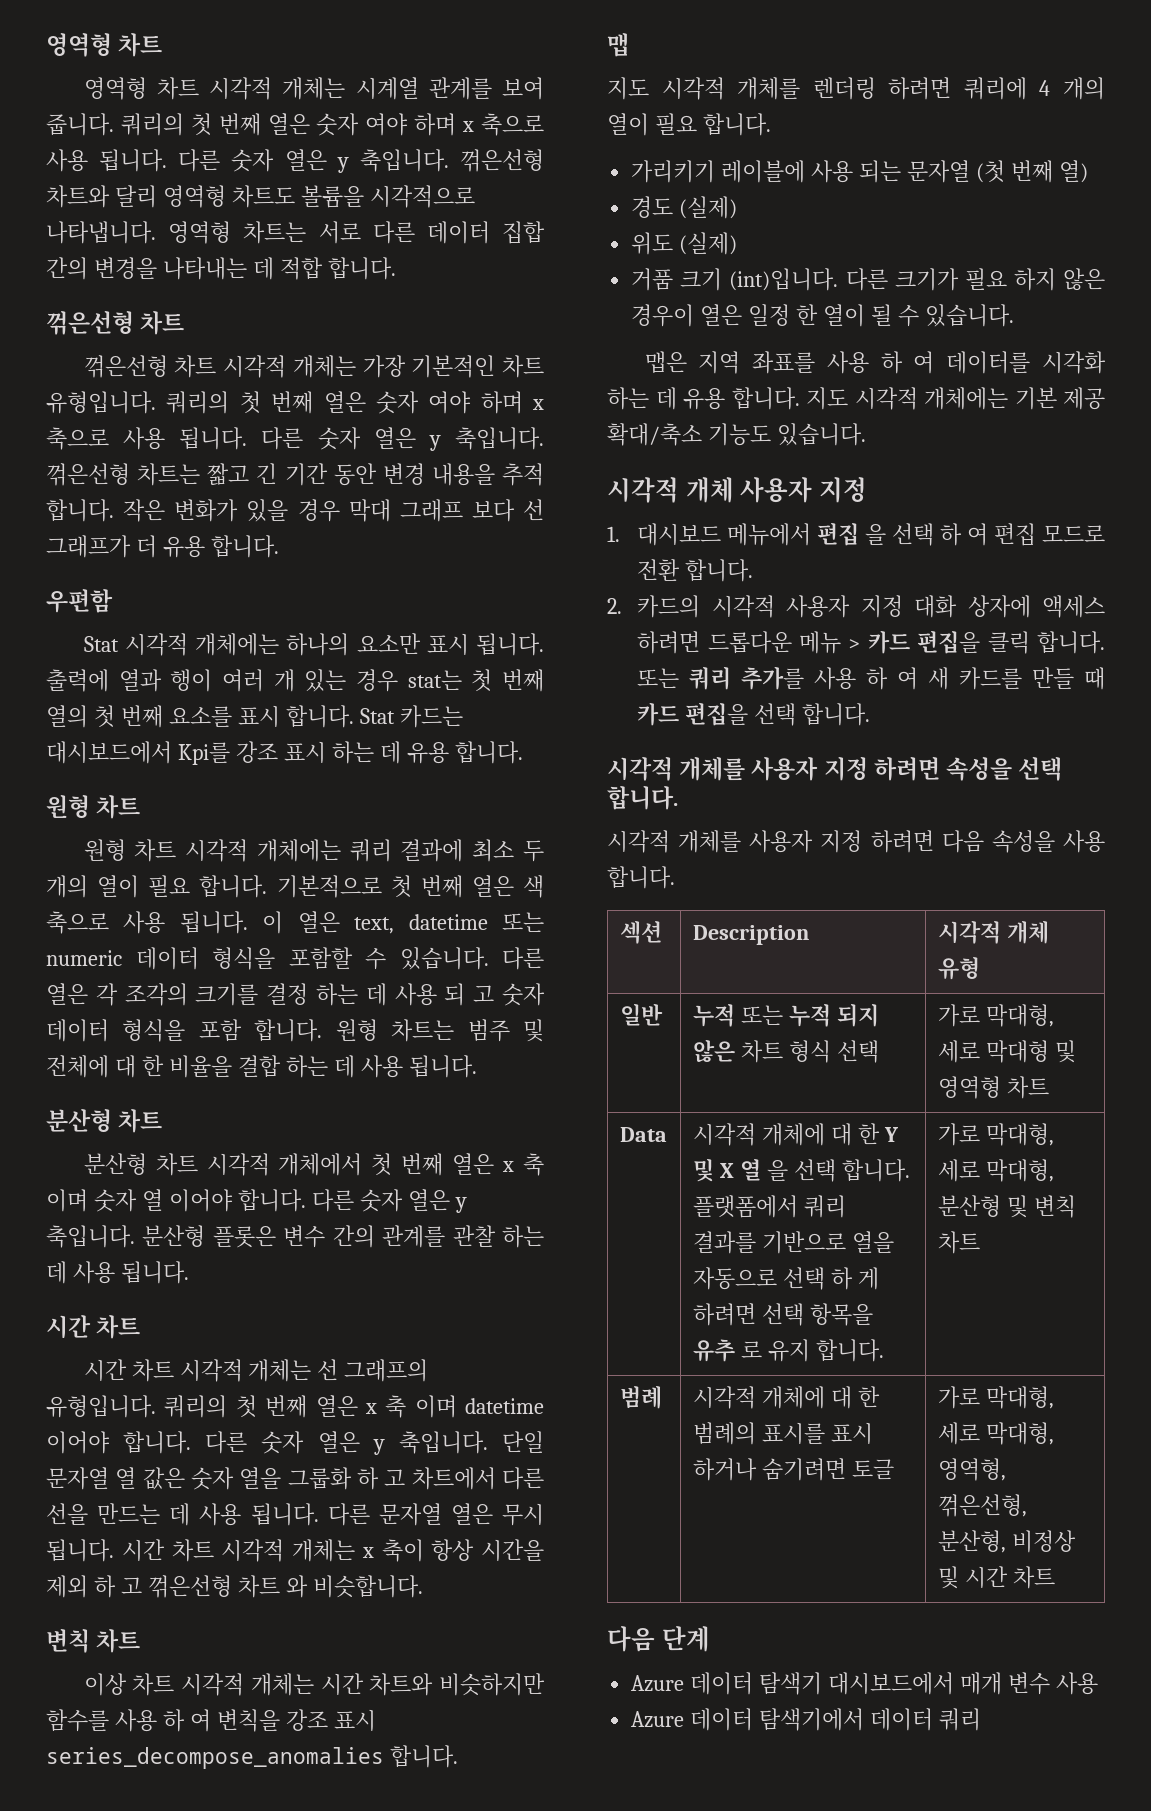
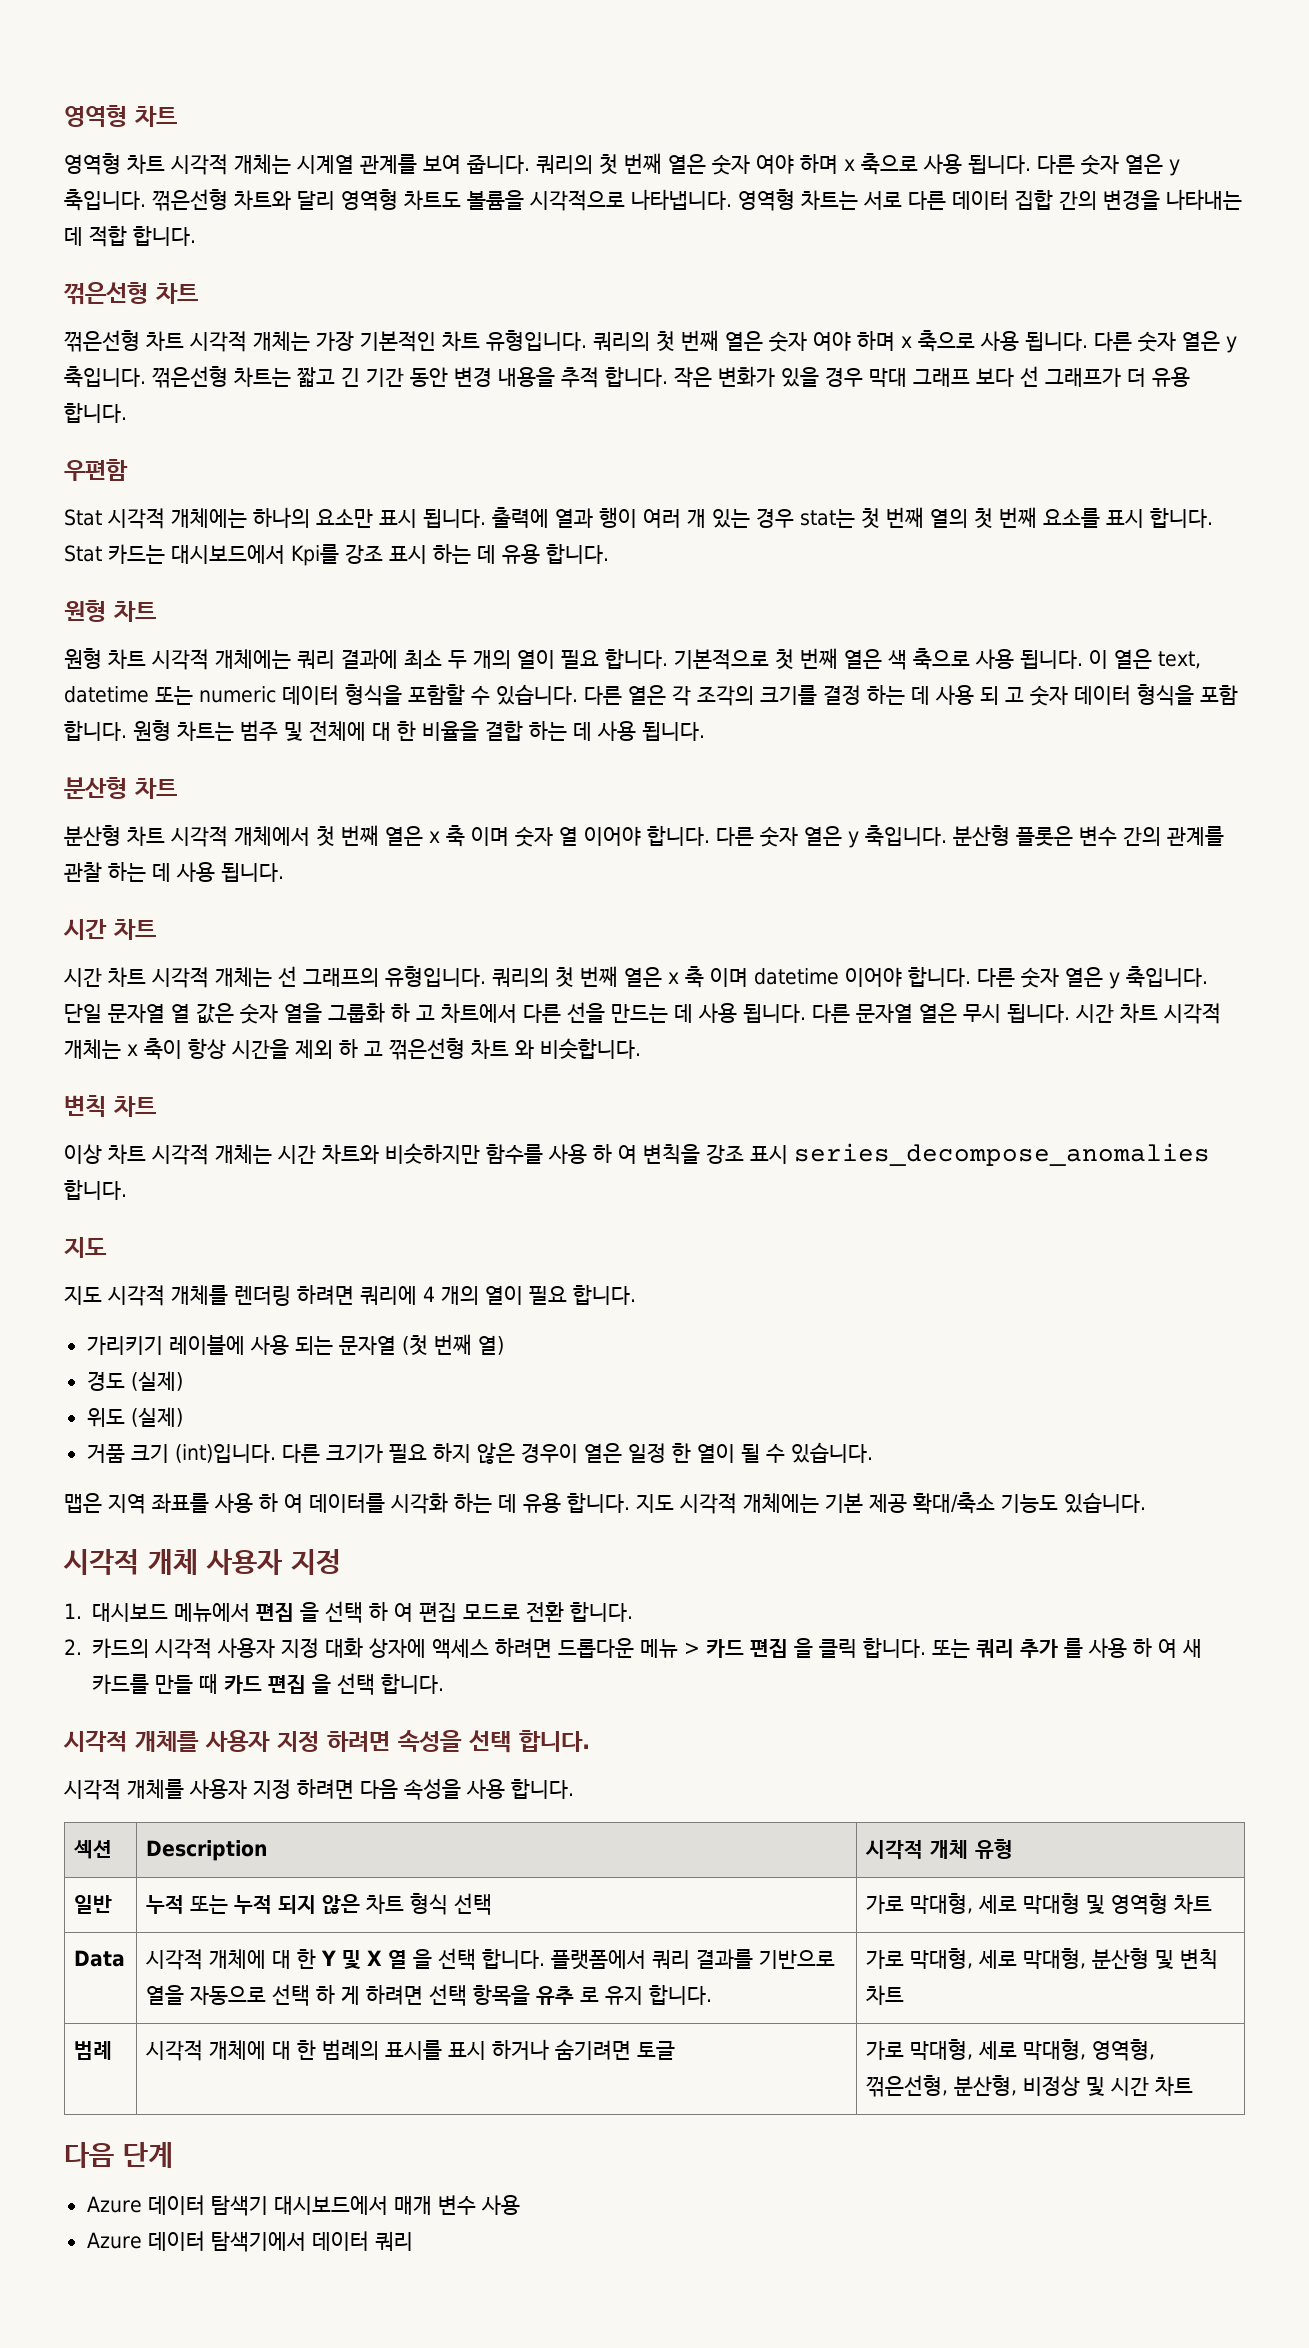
[607,33,629,57] 맵 -> [64,1237,107,1258] 지도
[917,630,981,654] 편집을 -> [750,1638,814,1658] 편집 을
[741,666,805,690] 추가를 -> [1020,1638,1084,1658] 추가 를
[685,702,749,726] 편집을 -> [268,1674,332,1694] 편집 을

